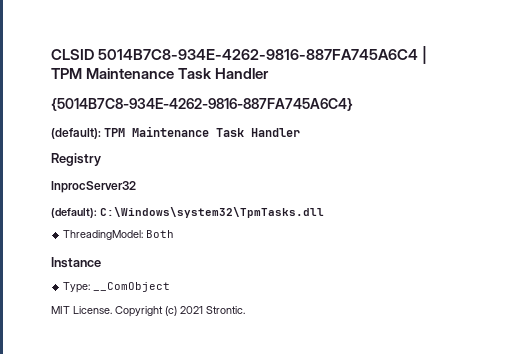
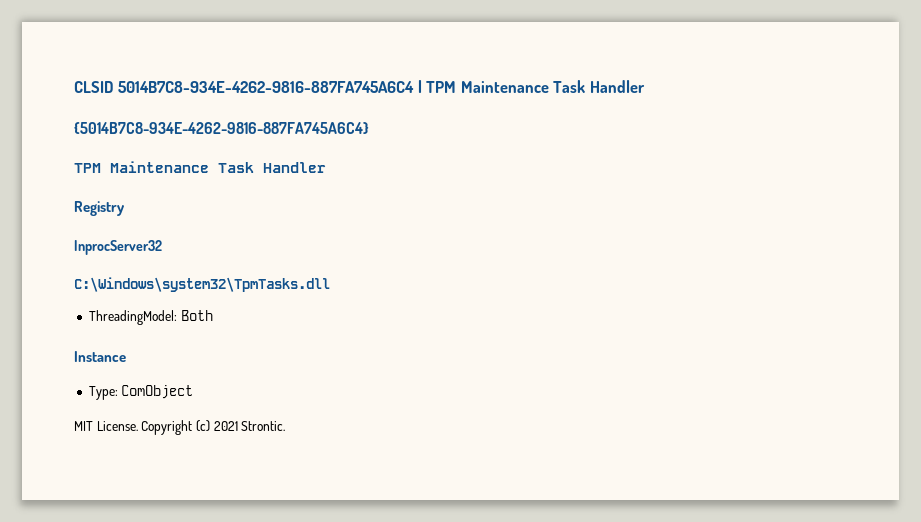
[51,128,101,139] (default): -> (369, 128) none
[51,208,97,218] (default): -> (162, 247) none
[93,282,171,292] __ComObject -> [121,385,194,399] ComObject

